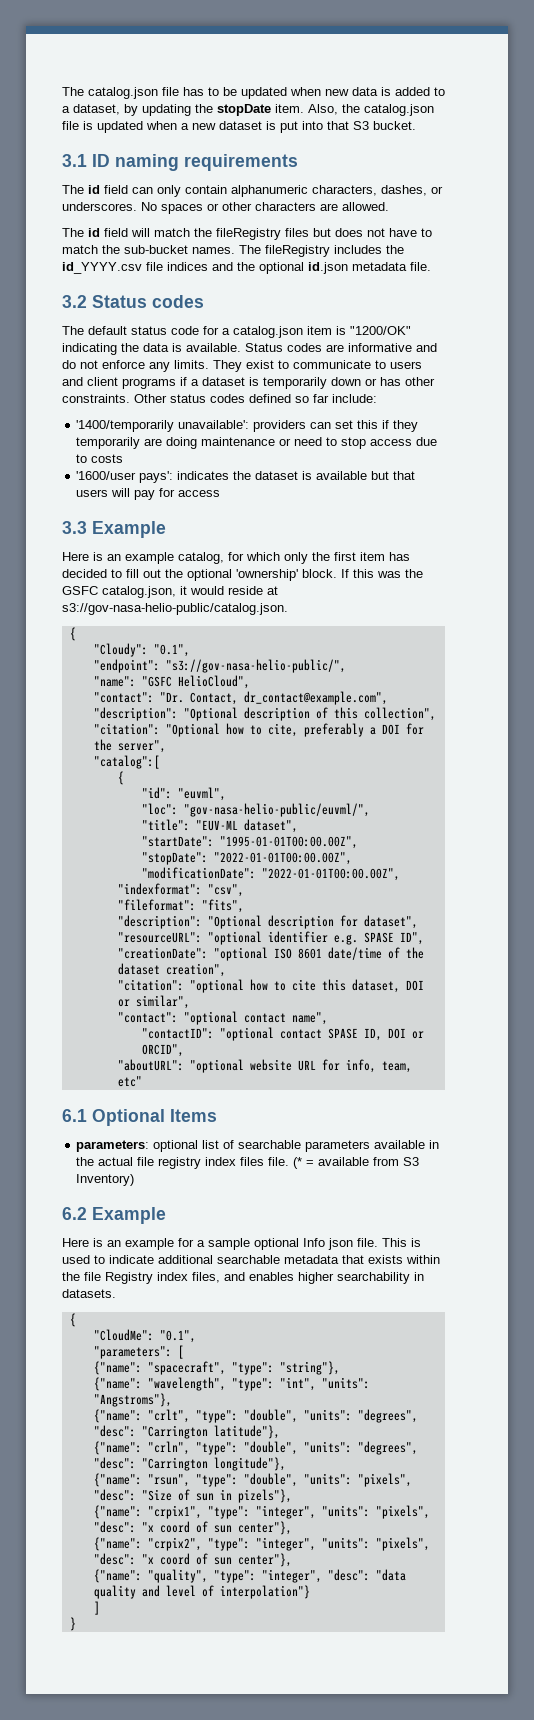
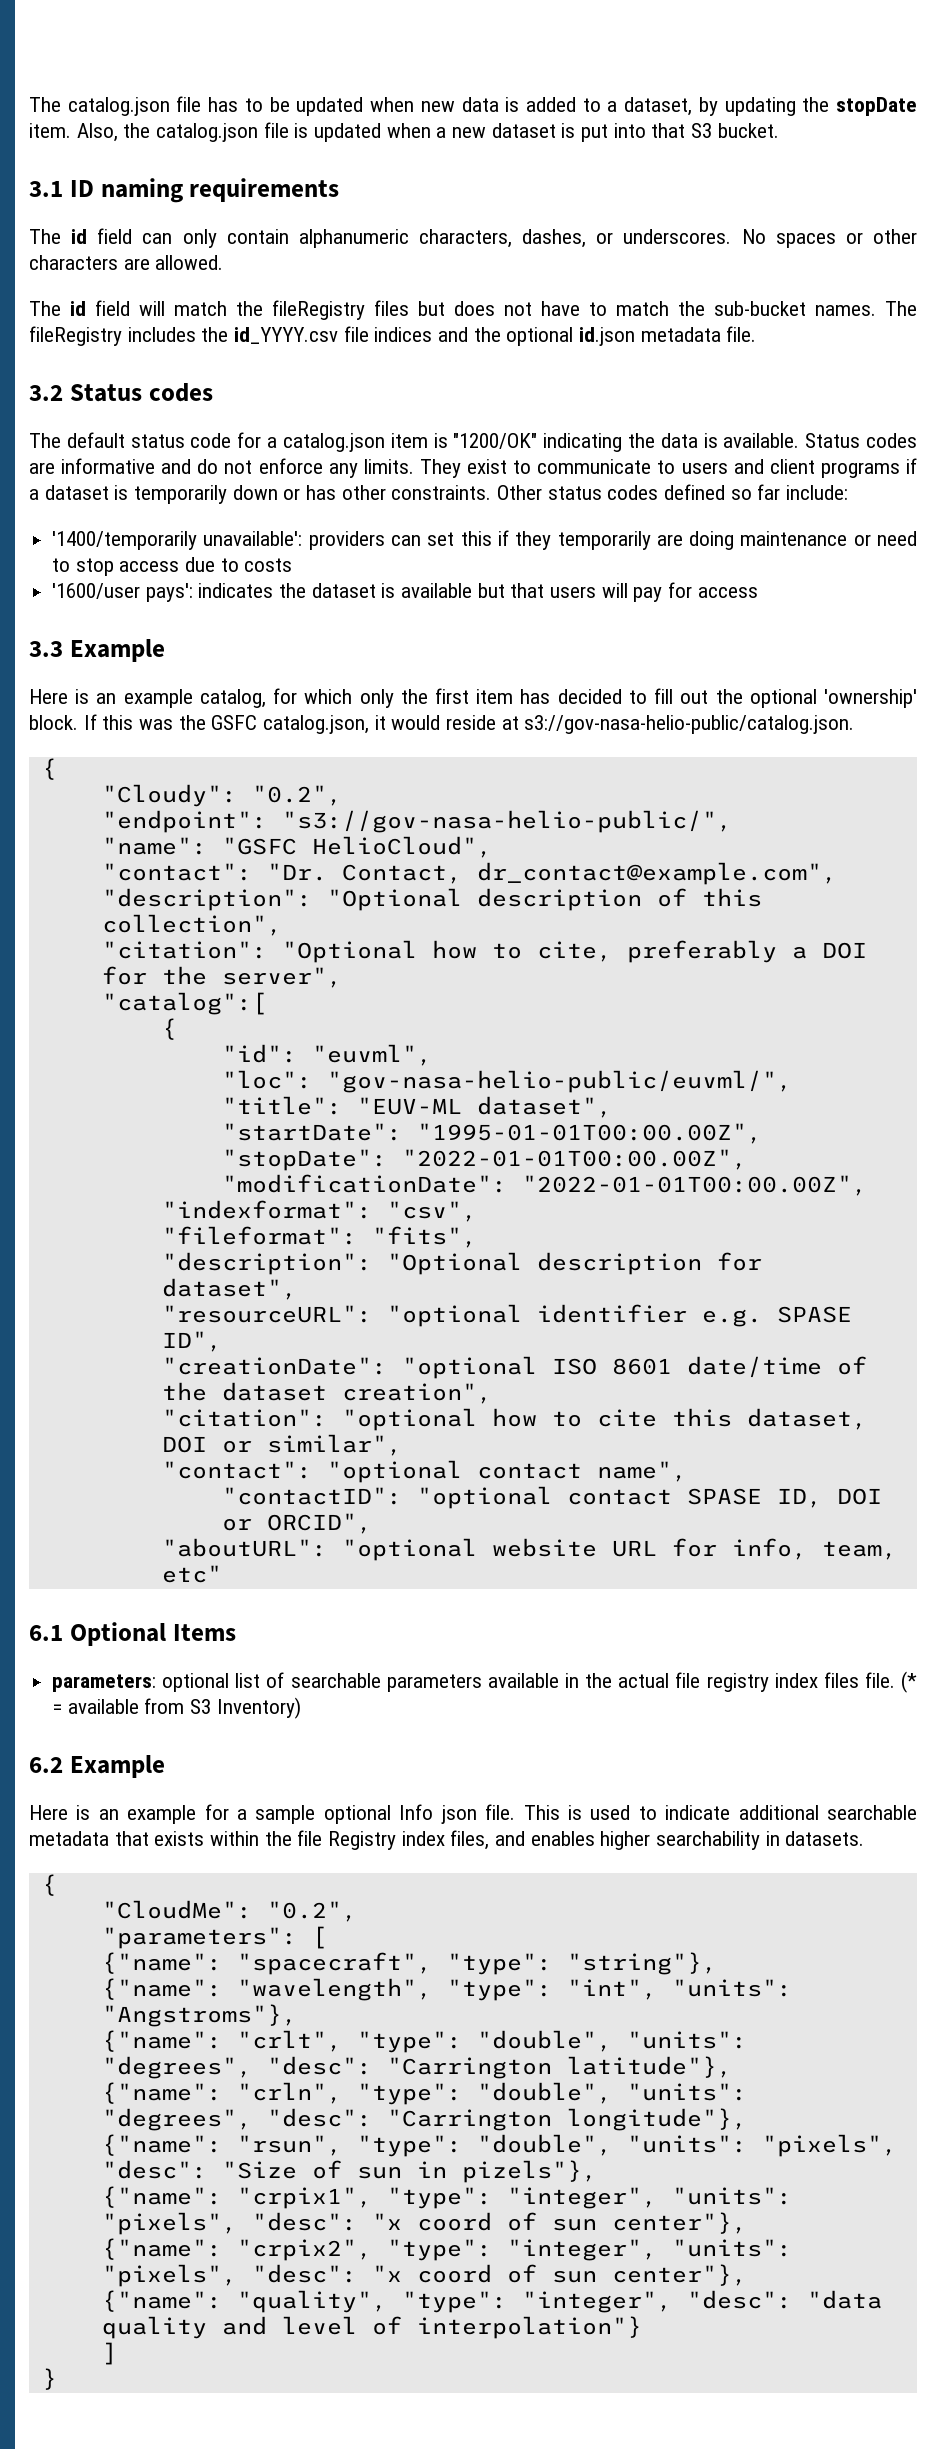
[153,644,190,657] "0.1", -> [251,785,342,806] "0.2",
[159,1330,196,1343] "0.1", -> [266,1901,357,1922] "0.2",

